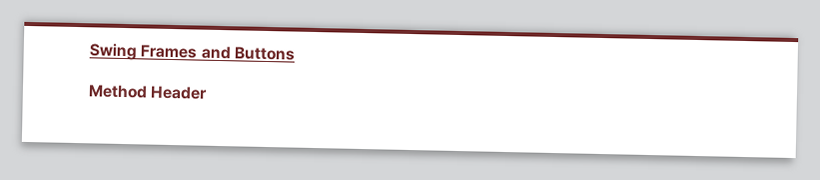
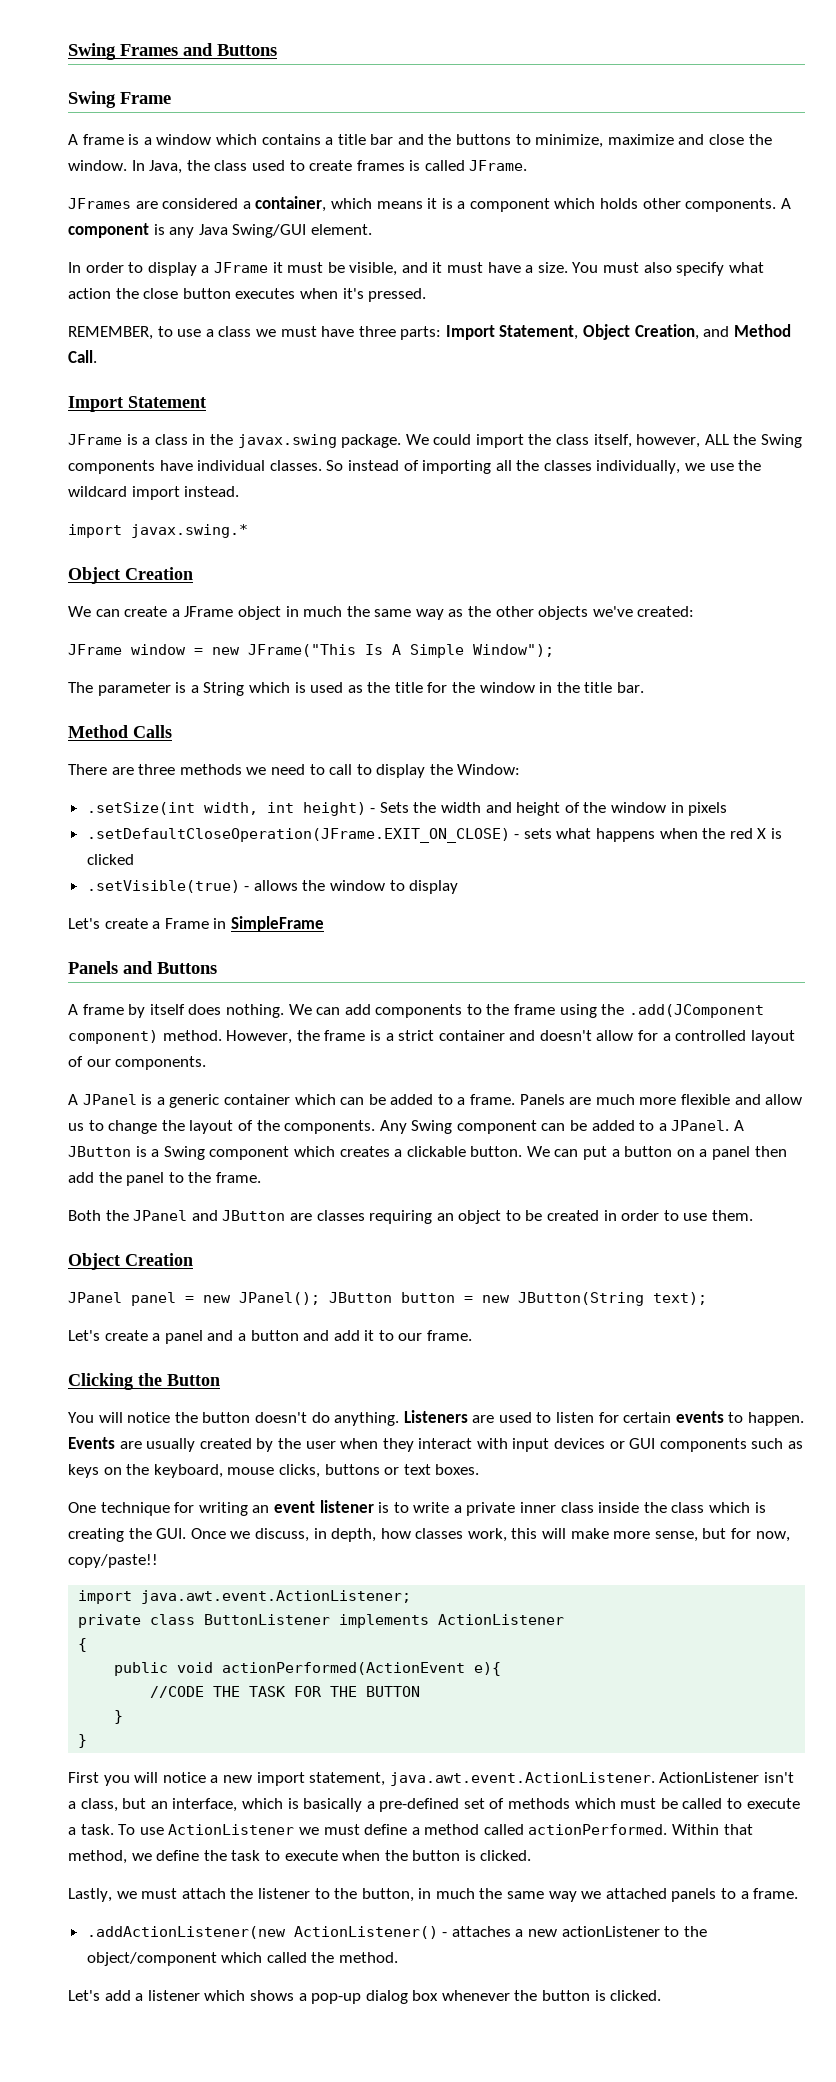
[88,84,209,100] Method Header -> [68,91,171,108] [68,134,772,148] [68,160,528,174] [68,196,791,212] [68,223,372,238] [68,262,764,276] [68,288,427,302] [68,324,791,340] [68,350,97,363] [68,396,206,412] [68,434,803,448] [68,460,762,474] [68,486,240,500] [68,524,248,538] [68,567,193,584] [68,606,695,620] [68,644,554,658] [68,682,645,696] [68,725,172,738] [68,764,521,778] [86,802,728,816] [86,828,783,843] [86,854,134,865] [86,880,459,894] [68,916,324,932] [68,961,217,974] [68,1004,764,1018] [68,1030,795,1044] [68,1056,207,1070] [68,1094,803,1108] [68,1120,745,1134] [68,1146,787,1160] [68,1172,261,1186] [68,1210,754,1224] [68,1253,193,1270] [68,1292,707,1306] [68,1330,473,1344] [68,1373,220,1390] [68,1410,805,1426] [68,1437,804,1452] [68,1464,480,1478] [68,1500,766,1516] [68,1528,790,1542] [68,1554,158,1568] [78,1590,412,1604] [78,1614,565,1628] [78,1638,88,1652] [114,1662,502,1676] [150,1686,421,1698] [114,1710,124,1724] [78,1734,88,1748] [68,1772,794,1786] [68,1798,800,1812] [68,1824,753,1835] [68,1850,532,1864] [68,1888,799,1902] [86,1926,707,1939] [86,1952,399,1966] [68,1990,662,2004] Swing Frame // A frame is a window which contains a title bar and the buttons to minimize, maximize and close the window. In Java, the class used to create frames is called JFrame. // JFrames are considered a container, which means it is a component which holds other components. A component is any Java Swing/GUI element. // In order to display a JFrame it must be visible, and it must have a size. You must also specify what action the close button executes when it's pressed. // REMEMBER, to use a class we must have three parts: Import Statement, Object Creation, and Method Call. // Import Statement // JFrame is a class in the javax.swing package. We could import the class itself, however, ALL the Swing components have individual classes. So instead of importing all the classes individually, we use the wildcard import instead. // import javax.swing.* // Object Creation // We can create a JFrame object in much the same way as the other objects we've created: // JFrame window = new JFrame("This Is A Simple Window"); // The parameter is a String which is used as the title for the window in the title bar. // Method Calls // There are three methods we need to call to display the Window: // .setSize(int width, int height) - Sets the width and height of the window in pixels // .setDefaultCloseOperation(JFrame.EXIT_ON_CLOSE) - sets what happens when the red X is clicked // .setVisible(true) - allows the window to display // Let's create a Frame in SimpleFrame // Panels and Buttons // A frame by itself does nothing. We can add components to the frame using the .add(JComponent component) method. However, the frame is a strict container and doesn't allow for a controlled layout of our components. // A JPanel is a generic container which can be added to a frame. Panels are much more flexible and allow us to change the layout of the components. Any Swing component can be added to a JPanel. A JButton is a Swing component which creates a clickable button. We can put a button on a panel then add the panel to the frame. // Both the JPanel and JButton are classes requiring an object to be created in order to use them. // Object Creation // JPanel panel = new JPanel(); JButton button = new JButton(String text); // Let's create a panel and a button and add it to our frame. // Clicking the Button // You will notice the button doesn't do anything. Listeners are used to listen for certain events to happen. Events are usually created by the user when they interact with input devices or GUI components such as keys on the keyboard, mouse clicks, buttons or text boxes. // One technique for writing an event listener is to write a private inner class inside the class which is creating the GUI. Once we discuss, in depth, how classes work, this will make more sense, but for now, copy/paste!! // import java.awt.event.ActionListener; // private class ButtonListener implements ActionListener // { // public void actionPerformed(ActionEvent e){ // //CODE THE TASK FOR THE BUTTON // } // } // First you will notice a new import statement, java.awt.event.ActionListener. ActionListener isn't a class, but an interface, which is basically a pre-defined set of methods which must be called to execute a task. To use ActionListener we must define a method called actionPerformed. Within that method, we define the task to execute when the button is clicked. // Lastly, we must attach the listener to the button, in much the same way we attached panels to a frame. // .addActionListener(new ActionListener() - attaches a new actionListener to the object/component which called the method. // Let's add a listener which shows a pop-up dialog box whenever the button is clicked.

